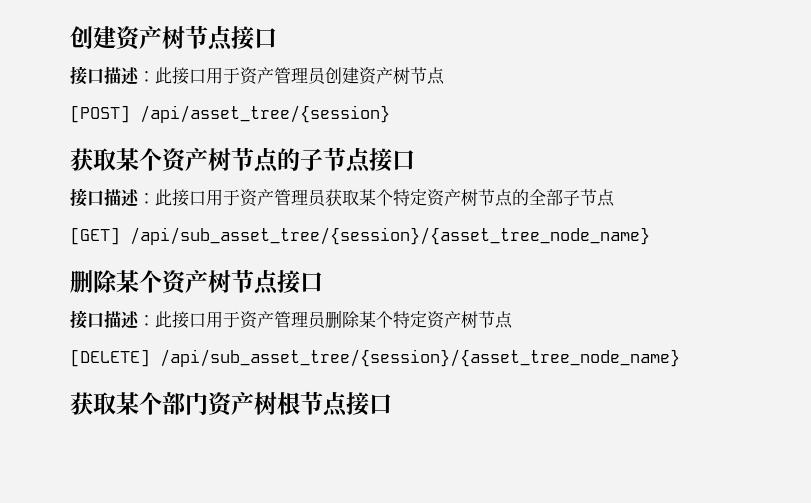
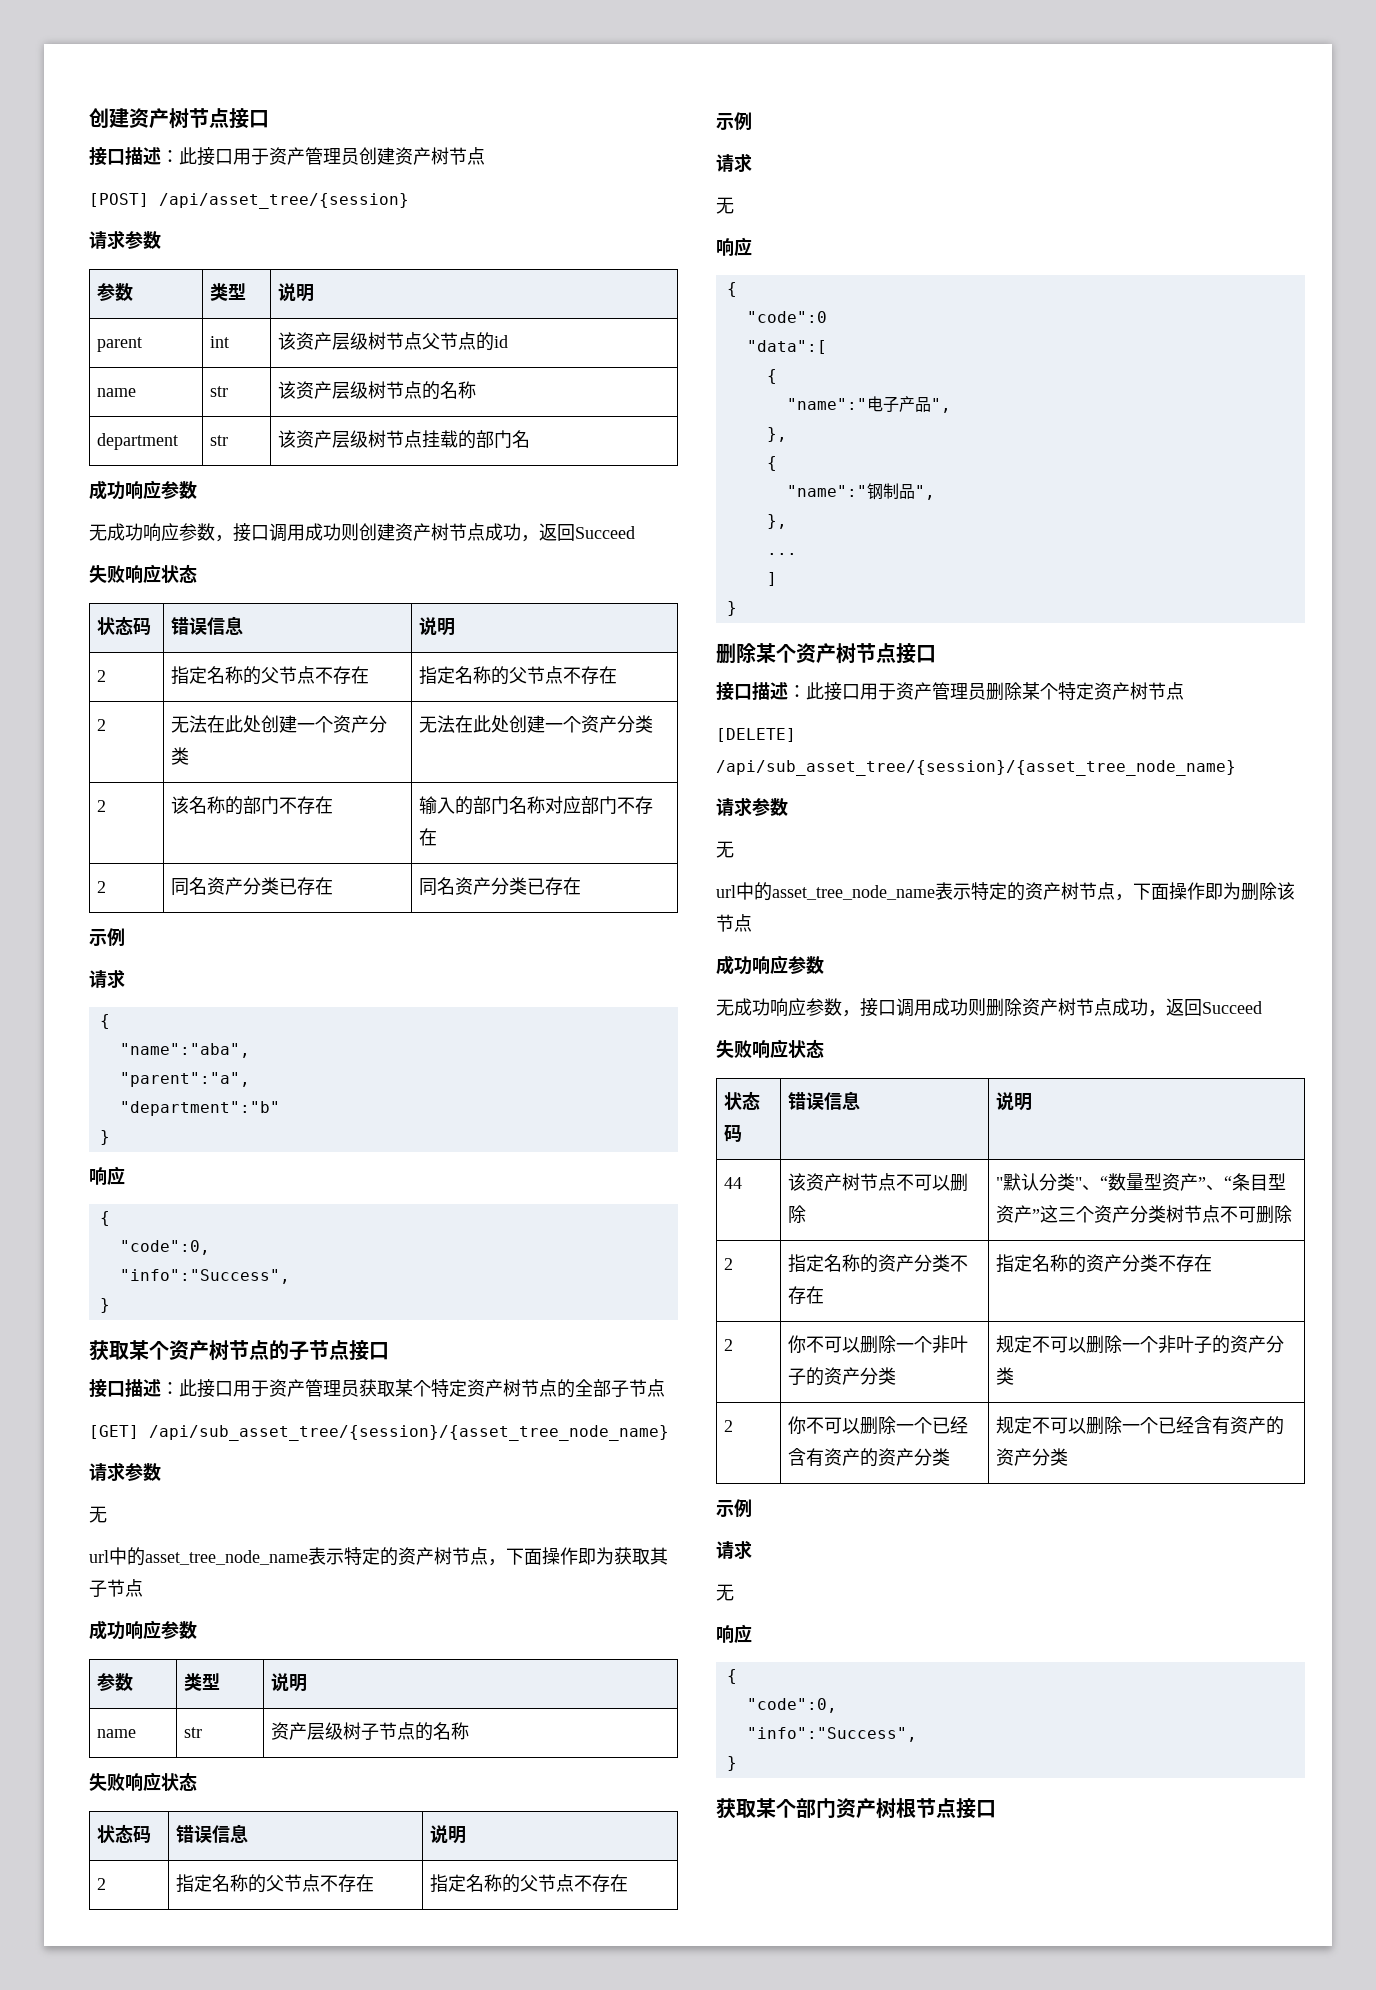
(390, 114) none -> [89,230,161,250] [96,283,133,301] [209,283,246,301] [277,283,314,302] [96,337,142,352] [209,336,229,348] [277,332,508,351] [96,388,136,397] [209,386,228,397] [277,381,476,400] [96,433,178,450] [209,435,228,446] [277,430,530,449] [89,480,197,500] [89,523,635,542] [89,564,197,584] [96,616,151,635] [170,616,243,635] [418,617,455,636] [96,670,106,682] [170,666,369,685] [418,666,617,685] [96,719,106,731] [170,715,387,733] [170,747,189,765] [418,715,653,733] [96,800,106,812] [170,796,333,815] [418,796,653,815] [418,828,437,846] [96,881,106,893] [170,877,333,896] [418,877,581,896] [89,928,125,946] [89,969,125,989] [99,1014,110,1029] [119,1043,250,1058] [119,1072,250,1087] [119,1101,280,1116] [99,1130,110,1145] [89,1166,125,1186] [99,1211,110,1226] [119,1240,210,1255] [119,1269,290,1284] [99,1298,110,1313] // 请求参数 // 参数 | 类型 | 说明 // parent | int | 该资产层级树节点父节点的id // name | str | 该资产层级树节点的名称 // department | str | 该资产层级树节点挂载的部门名 // 成功响应参数 // 无成功响应参数，接口调用成功则创建资产树节点成功，返回Succeed // 失败响应状态 // 状态码 | 错误信息 | 说明 // 2 | 指定名称的父节点不存在 | 指定名称的父节点不存在 // 2 | 无法在此处创建一个资产分类 | 无法在此处创建一个资产分类 // 2 | 该名称的部门不存在 | 输入的部门名称对应部门不存在 // 2 | 同名资产分类已存在 | 同名资产分类已存在 // 示例 // 请求 // { // "name":"aba", // "parent":"a", // "department":"b" // } // 响应 // { // "code":0, // "info":"Success", // }
(650, 236) none -> [89,1462,161,1482] [89,1506,107,1523] [89,1547,668,1566] [89,1579,143,1598] [89,1620,197,1640] [96,1673,133,1691] [183,1673,220,1691] [270,1673,307,1692] [96,1729,136,1738] [183,1727,202,1738] [270,1722,469,1741] [89,1772,197,1792] [96,1824,151,1843] [175,1824,248,1843] [429,1825,466,1844] [96,1878,106,1890] [175,1874,374,1893] [429,1874,628,1893] [716,112,752,130] [716,153,752,173] [716,197,734,214] [716,237,752,257] [726,282,737,297] [746,311,827,323] [746,340,827,354] [766,369,777,384] [786,396,951,413] [766,427,787,442] [766,456,777,471] [786,483,935,500] [766,514,787,529] [766,553,797,555] [766,572,777,586] [726,601,737,616] // 请求参数 // 无 // url中的asset_tree_node_name表示特定的资产树节点，下面操作即为获取其子节点 // 成功响应参数 // 参数 | 类型 | 说明 // name | str | 资产层级树子节点的名称 // 失败响应状态 // 状态码 | 错误信息 | 说明 // 2 | 指定名称的父节点不存在 | 指定名称的父节点不存在 // 示例 // 请求 // 无 // 响应 // { // "code":0 // "data":[ // { // "name":"电子产品", // }, // { // "name":"钢制品", // }, // ... // ] // }
(680, 358) none -> [716,797,788,817] [716,841,734,858] [716,882,1295,901] [716,914,752,932] [716,955,824,975] [716,998,1262,1017] [716,1039,824,1059] [723,1091,760,1110] [723,1124,742,1142] [787,1091,860,1110] [995,1092,1032,1111] [723,1177,742,1189] [787,1173,968,1192] [787,1205,806,1223] [995,1173,1286,1191] [995,1205,1292,1224] [723,1258,733,1270] [787,1254,968,1273] [787,1286,824,1304] [995,1254,1212,1273] [723,1339,733,1351] [787,1335,968,1354] [787,1367,896,1386] [995,1335,1284,1354] [995,1367,1014,1385] [723,1420,733,1432] [787,1416,968,1435] [787,1448,950,1467] [995,1416,1284,1435] [995,1448,1068,1466] [716,1499,752,1517] [716,1540,752,1560] [716,1584,734,1601] [716,1624,752,1644] [726,1669,737,1684] [746,1698,837,1713] [746,1727,917,1742] [726,1756,737,1771] // 请求参数 // 无 // url中的asset_tree_node_name表示特定的资产树节点，下面操作即为删除该节点 // 成功响应参数 // 无成功响应参数，接口调用成功则删除资产树节点成功，返回Succeed // 失败响应状态 // 状态码 | 错误信息 | 说明 // 44 | 该资产树节点不可以删除 | "默认分类"、“数量型资产”、“条目型资产”这三个资产分类树节点不可删除 // 2 | 指定名称的资产分类不存在 | 指定名称的资产分类不存在 // 2 | 你不可以删除一个非叶子的资产分类 | 规定不可以删除一个非叶子的资产分类 // 2 | 你不可以删除一个已经含有资产的资产分类 | 规定不可以删除一个已经含有资产的资产分类 // 示例 // 请求 // 无 // 响应 // { // "code":0, // "info":"Success", // }

